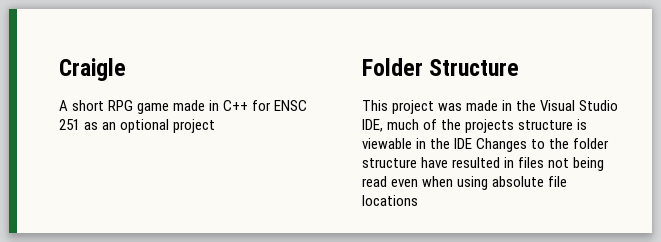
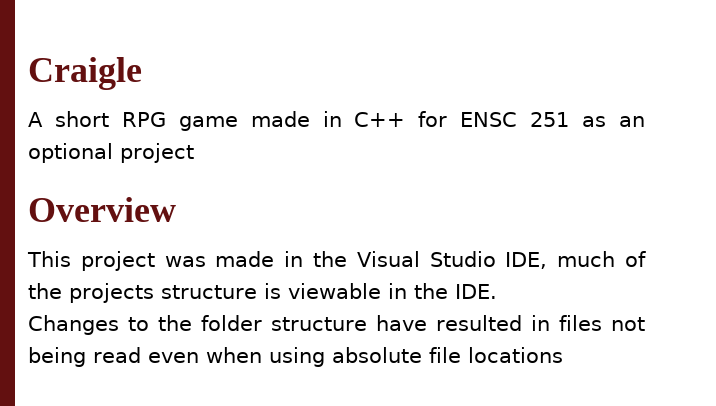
[362,58,520,76] Folder Structure -> [28,197,176,222] Overview
[454,138,473,149] IDE -> [455,284,497,299] IDE. //

